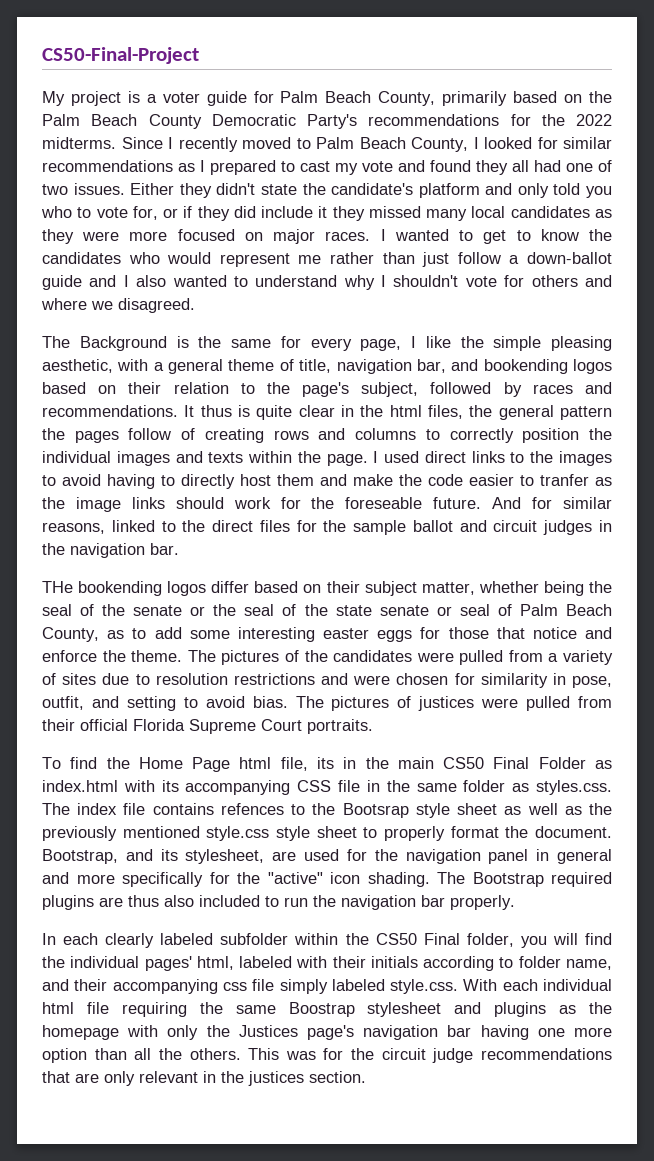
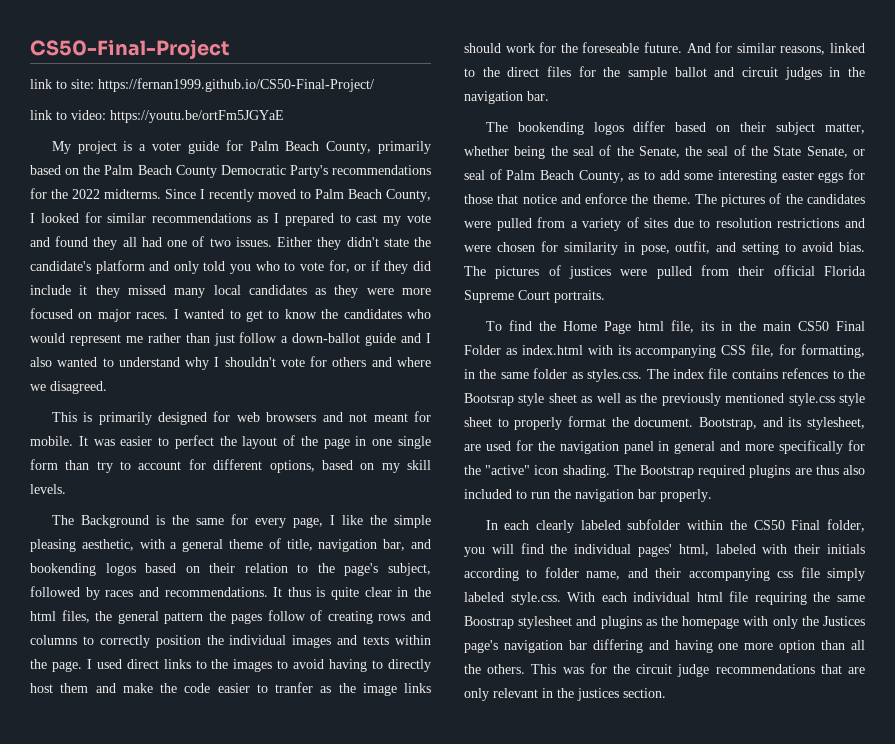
(199, 55) none -> [30,78,374,92] [30,110,284,123] // link to site: https://fernan1999.github.io/CS50-Final-Project/ // link to video: https://youtu.be/ortFm5JGYaE
(195, 305) none -> [51,411,431,425] [30,435,432,449] [30,459,432,473] [30,484,66,494] // This is primarily designed for web browsers and not meant for mobile. It was easier to perfect the layout of the page in one single form than try to account for different options, based on my skill levels.
[42,581,73,593] THe -> [485,122,508,132] The
[133,604,429,616] senate or the seal of the state senate -> [638,145,848,158] Senate, the seal of the State Senate,
[338,780,361,792] file -> [751,344,865,358] file, for formatting,
(472, 1031) none -> [592,639,669,653] differing and

